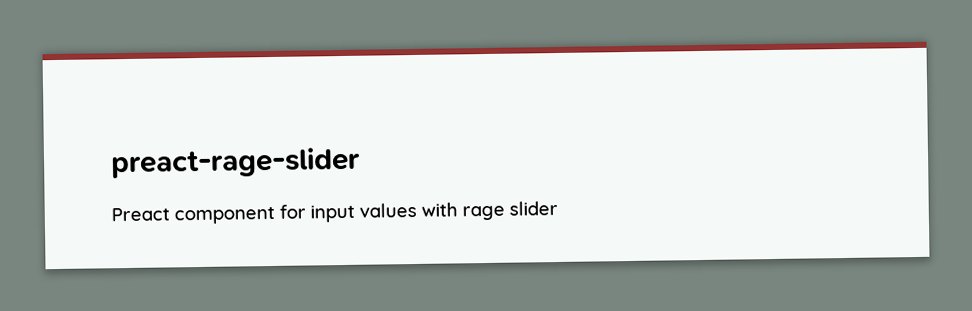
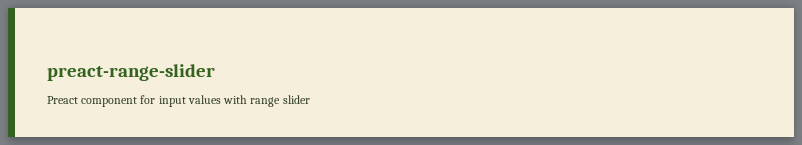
[110,146,361,179] preact-rage-slider -> [47,64,215,81] preact-range-slider
[462,205,505,221] rage -> [250,97,281,107] range

